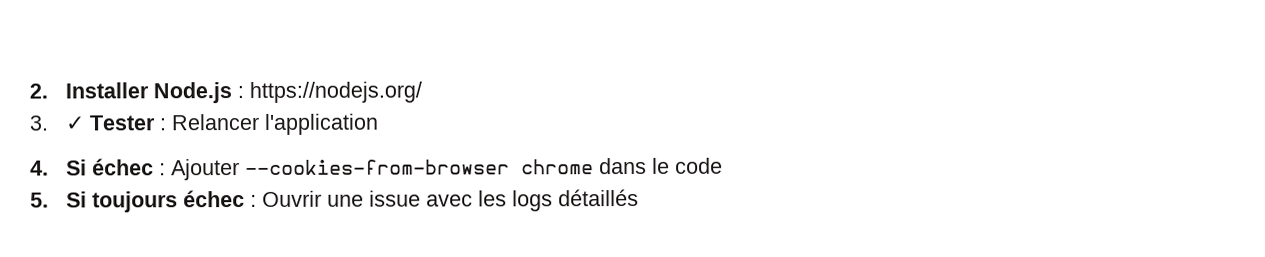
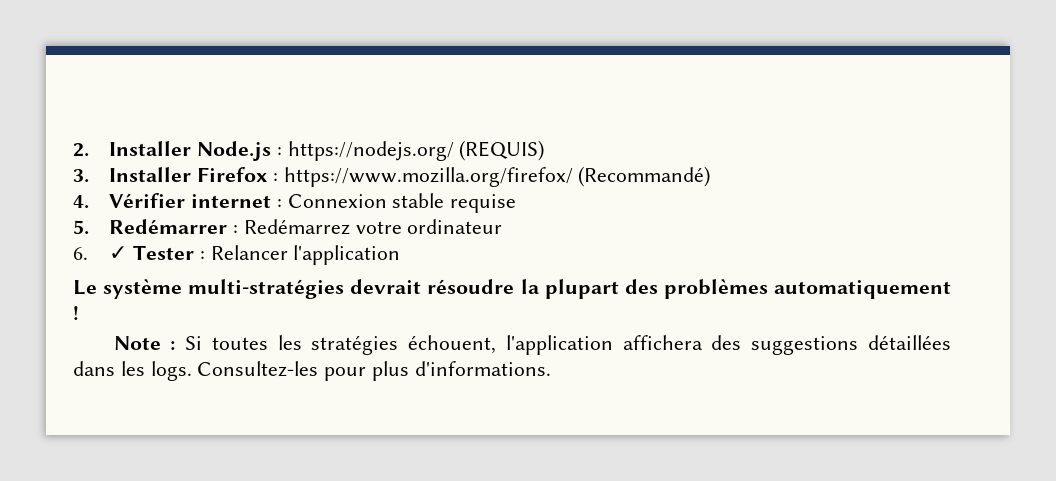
[29,115,49,131] // 3. -> [459,140,545,161] [73,166,711,187] [73,193,517,213] [73,219,503,235] [73,247,88,260] (REQUIS) // 3. Installer Firefox : https://www.mozilla.org/firefox/ (Recommandé) // 4. Vérifier internet : Connexion stable requise // 5. Redémarrer : Redémarrez votre ordinateur // 6.
[30,157,724,181] [30,188,640,213] 4. Si échec : Ajouter --cookies-from-browser chrome dans le code // 5. Si toujours échec : Ouvrir une issue avec les logs détaillés -> [73,279,951,299] [73,306,79,321] [113,335,951,355] [73,361,551,381] Le système multi-stratégies devrait résoudre la plupart des problèmes automatiquement ! // Note : Si toutes les stratégies échouent, l'application affichera des suggestions détaillées dans les logs. Consultez-les pour plus d'informations.

